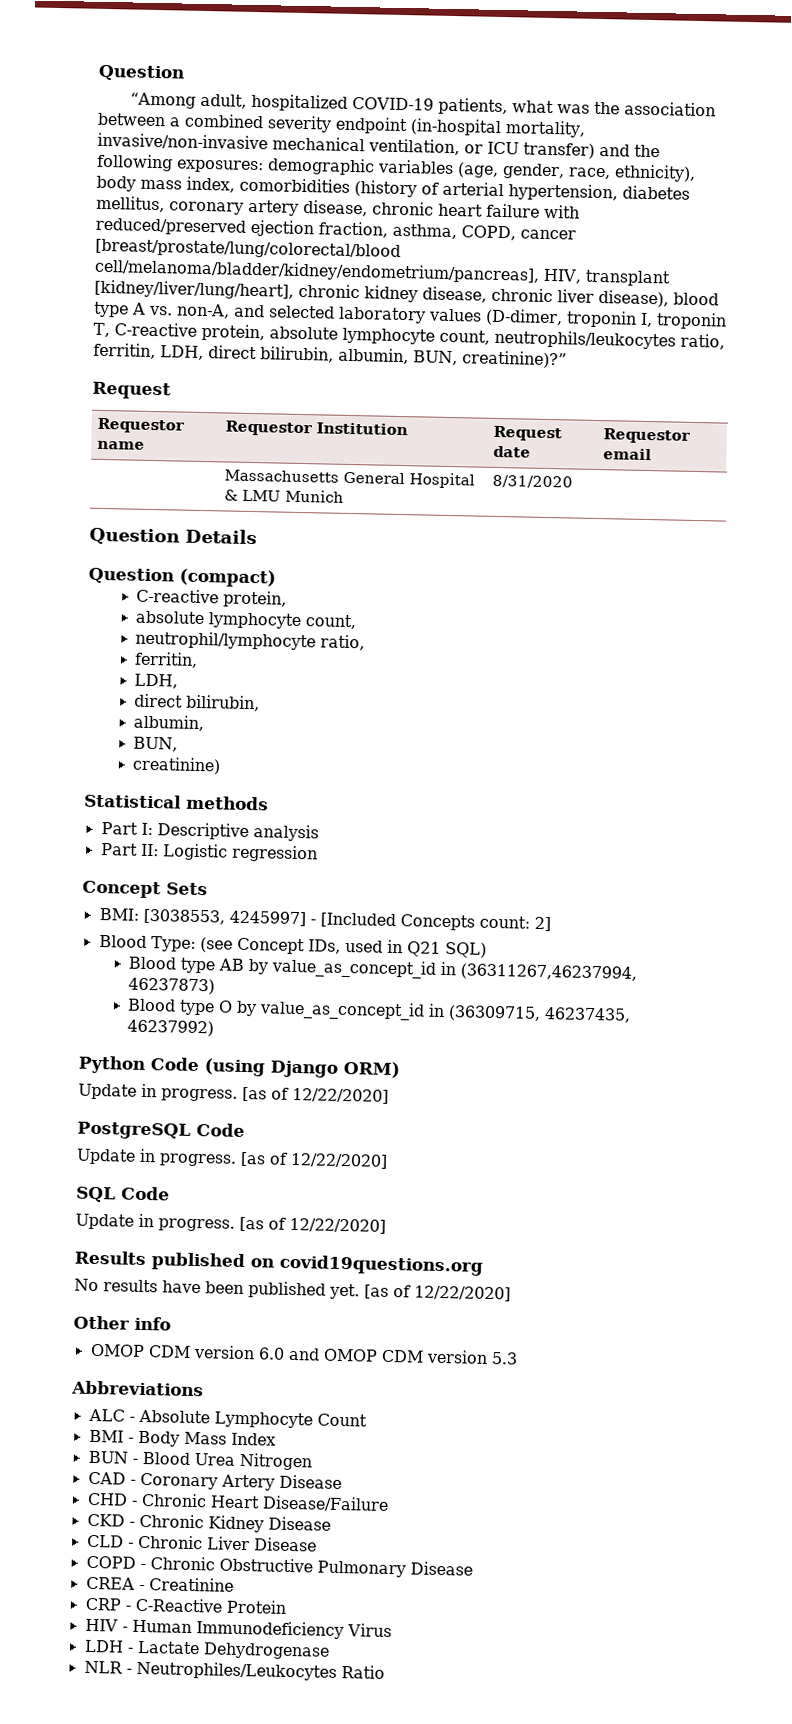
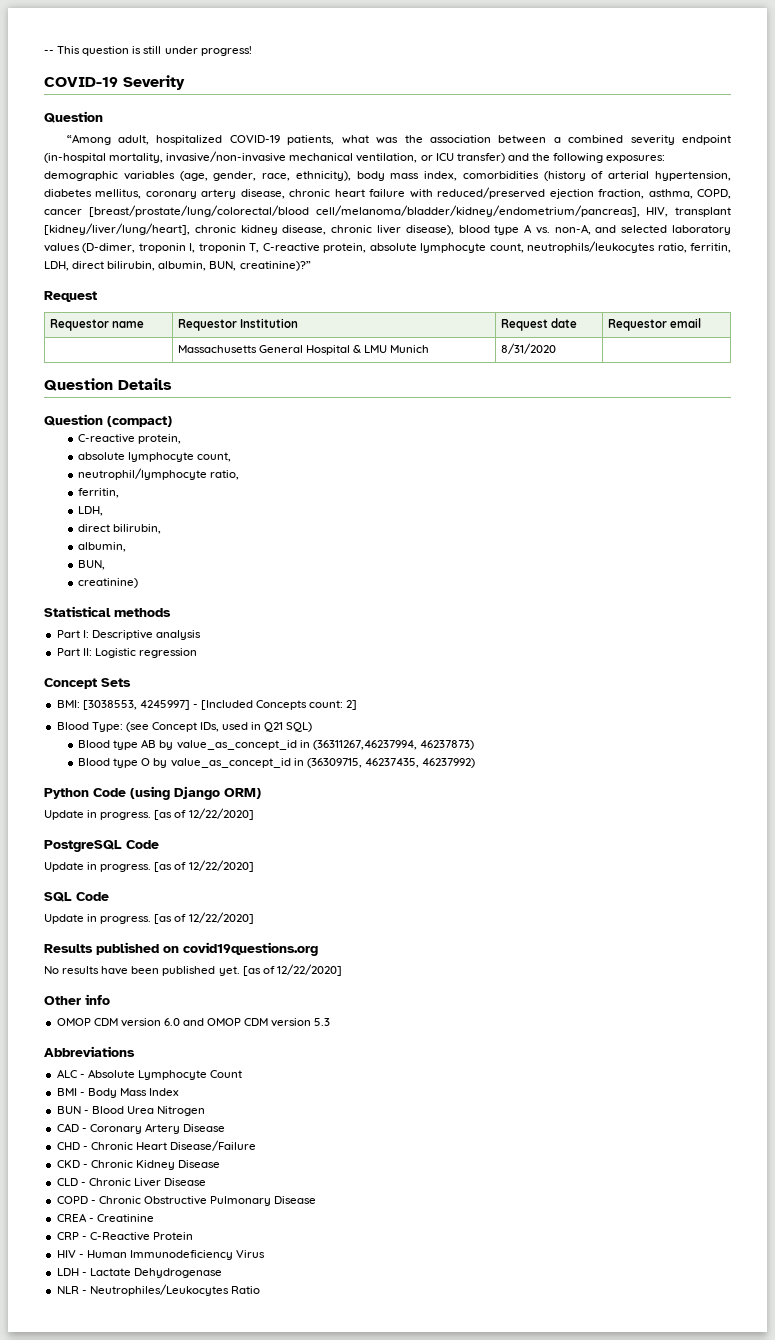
(98, 73) none -> [44,46,252,56] [44,75,185,90] -- This question is still under progress! // COVID-19 Severity //

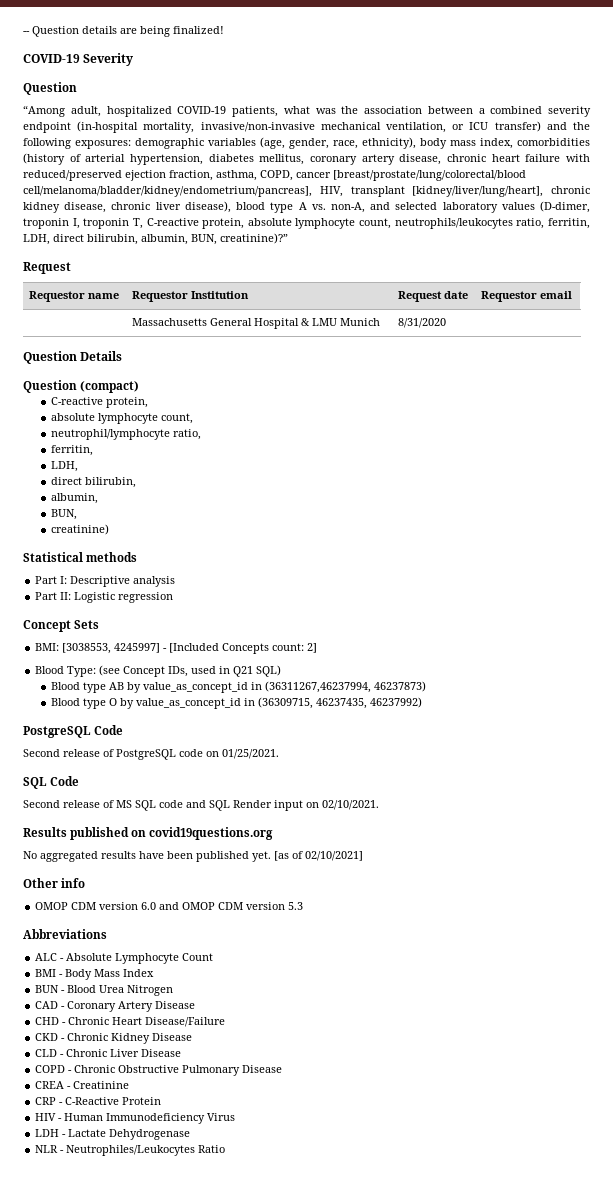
[57,46,252,56] This question is still under progress! -> [32,26,224,37] Question details are being finalized!
[44,786,261,800] [44,808,254,820] [44,840,159,852] [44,860,254,872] [44,892,109,902] [44,912,254,924] Python Code (using Django ORM) // Update in progress. [as of 12/22/2020] // PostgreSQL Code // Update in progress. [as of 12/22/2020] // SQL Code // Update in progress. [as of 12/22/2020] -> [23,725,124,738] [23,749,279,760] [23,776,80,789] [23,800,379,811] PostgreSQL Code // Second release of PostgreSQL code on 01/25/2021. // SQL Code // Second release of MS SQL code and SQL Render input on 02/10/2021.
(59, 970) none -> [40,851,98,862] aggregated
[276,964,342,976] 12/22/2020] -> [305,851,363,861] 02/10/2021]

